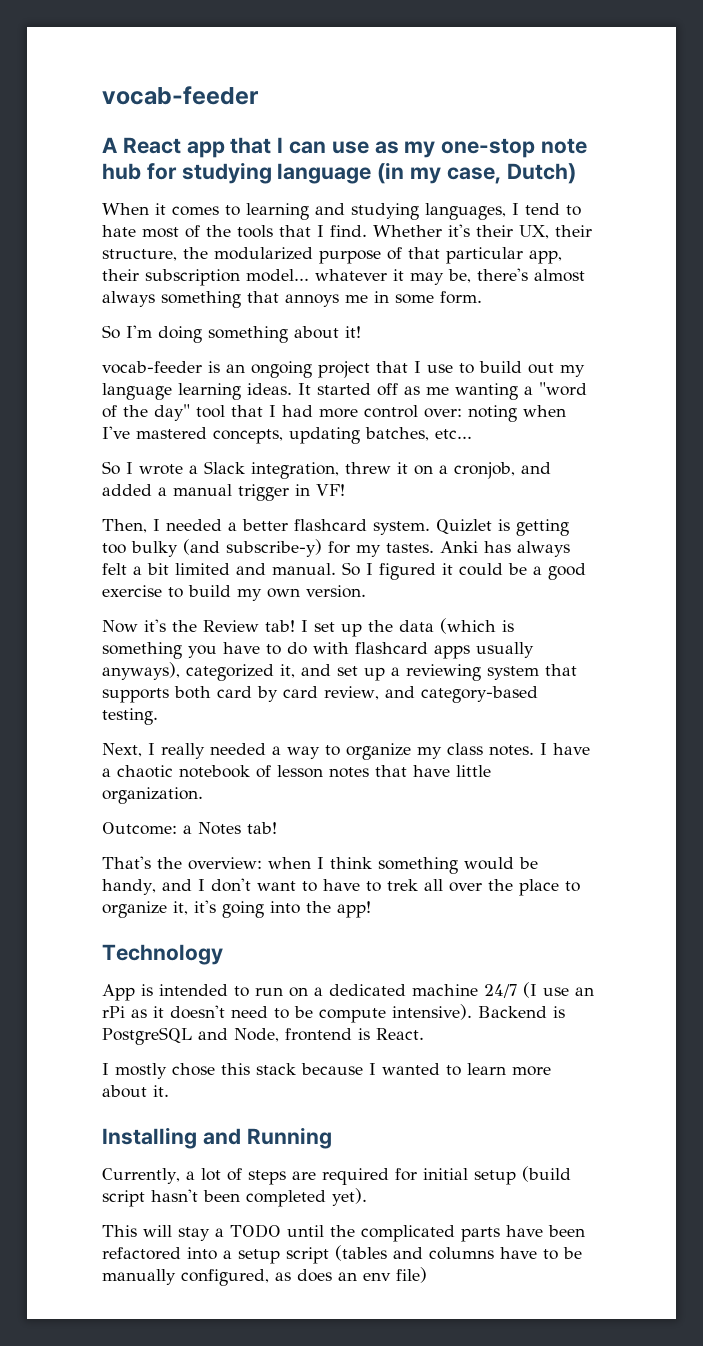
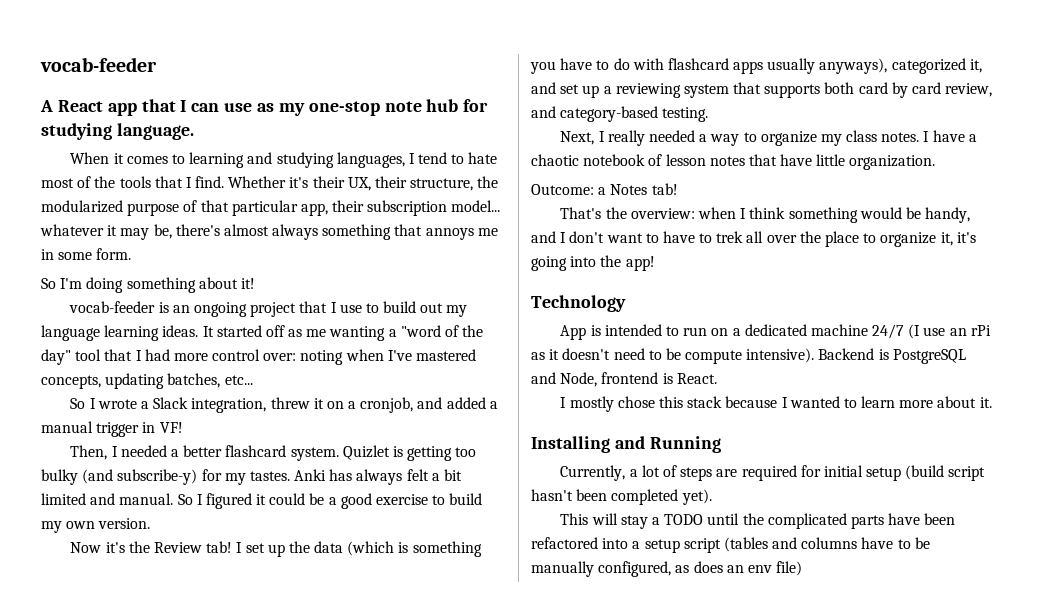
[277,162,576,184] language (in my case, Dutch) -> [116,123,194,140] language.

